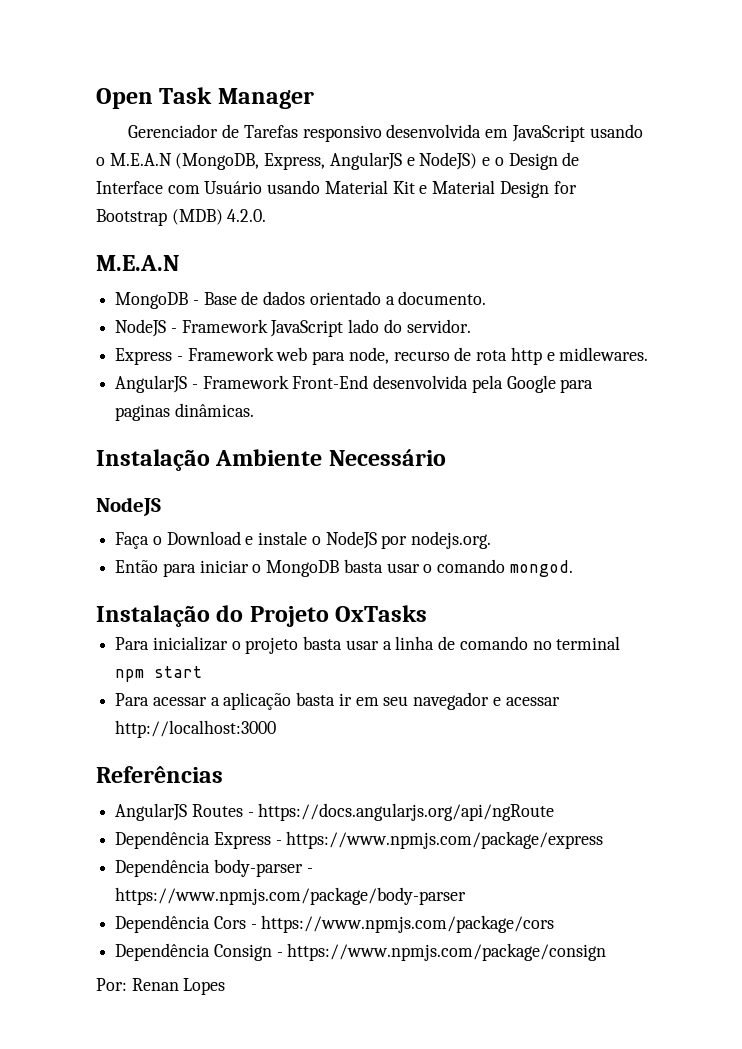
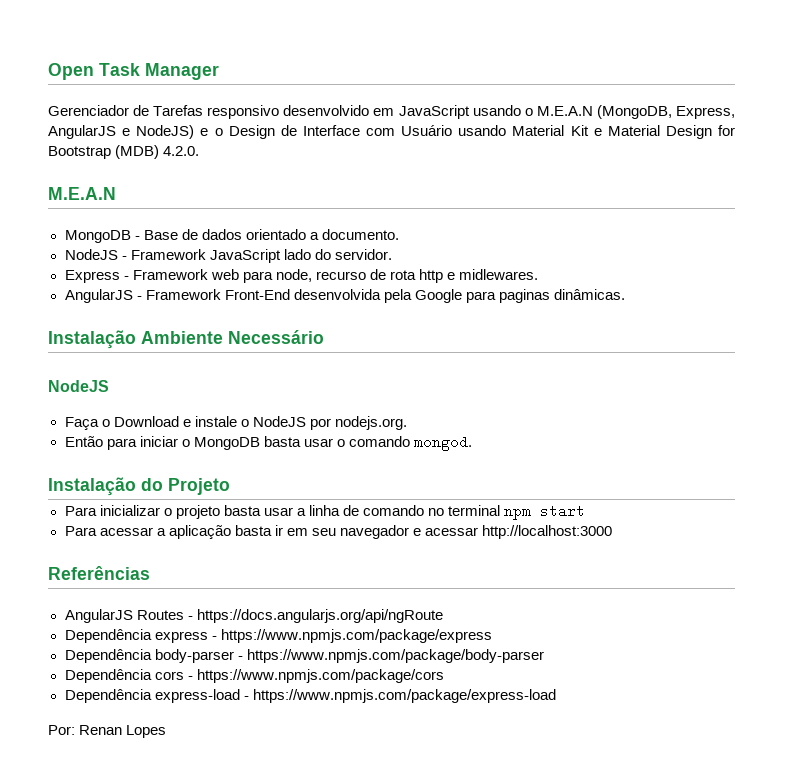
[386,124,482,138] desenvolvida -> [283,105,370,116] desenvolvido
[335,605,428,622] OxTasks -> (230, 486) none
[213,832,271,849] Express -> [154,631,208,643] express
[213,916,246,929] Cors -> [154,671,184,680] cors
[213,943,607,961] Consign - https://www.npmjs.com/package/consign -> [154,689,556,703] express-load - https://www.npmjs.com/package/express-load

